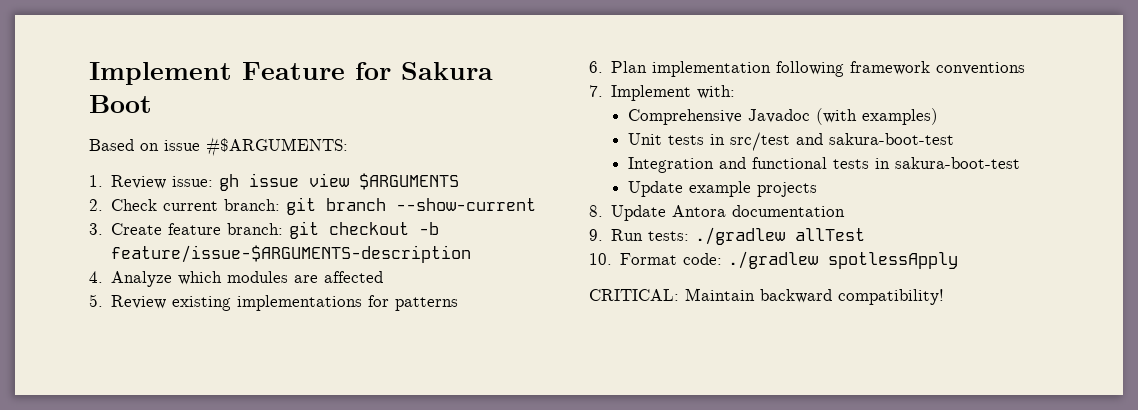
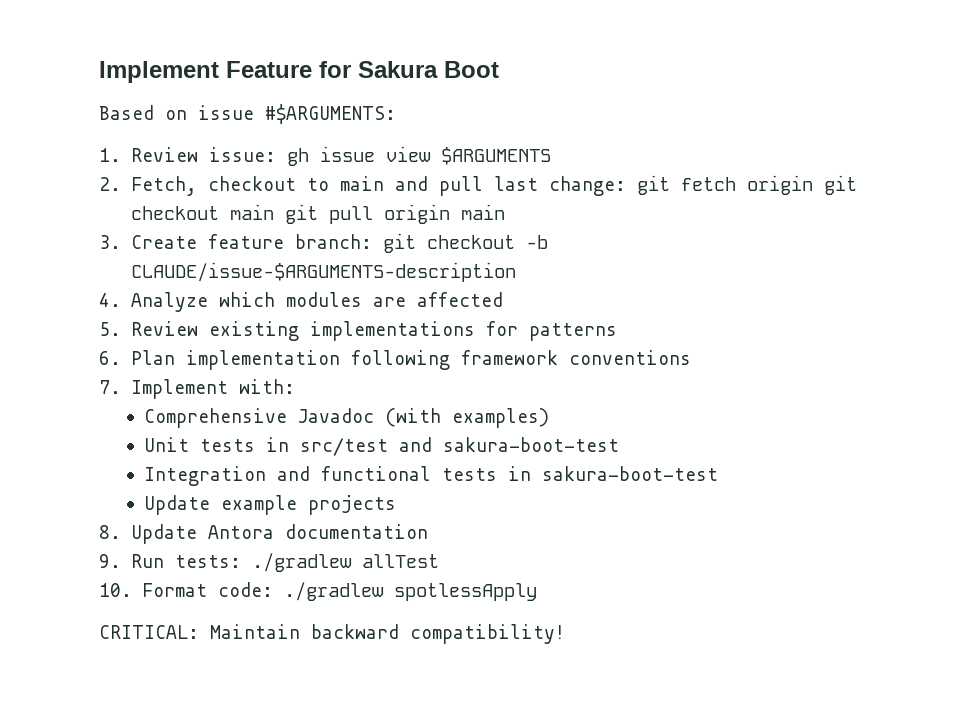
[111,197,537,215] Check current branch: git branch --show-current -> [130,175,857,196] [130,204,505,224] Fetch, checkout to main and pull last change: git fetch origin git checkout main git pull origin main
[111,245,472,263] feature/issue-$ARGUMENTS-description -> [130,262,516,282] CLAUDE/issue-$ARGUMENTS-description

